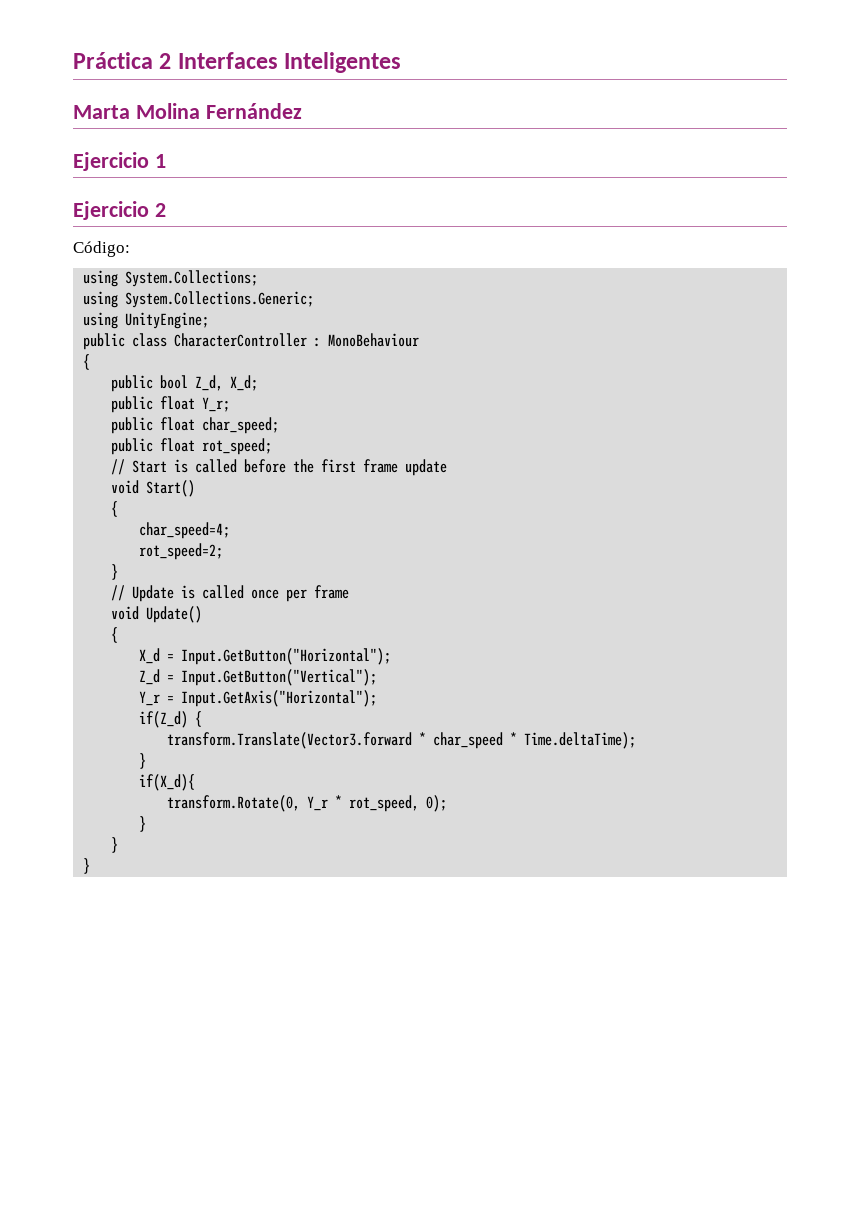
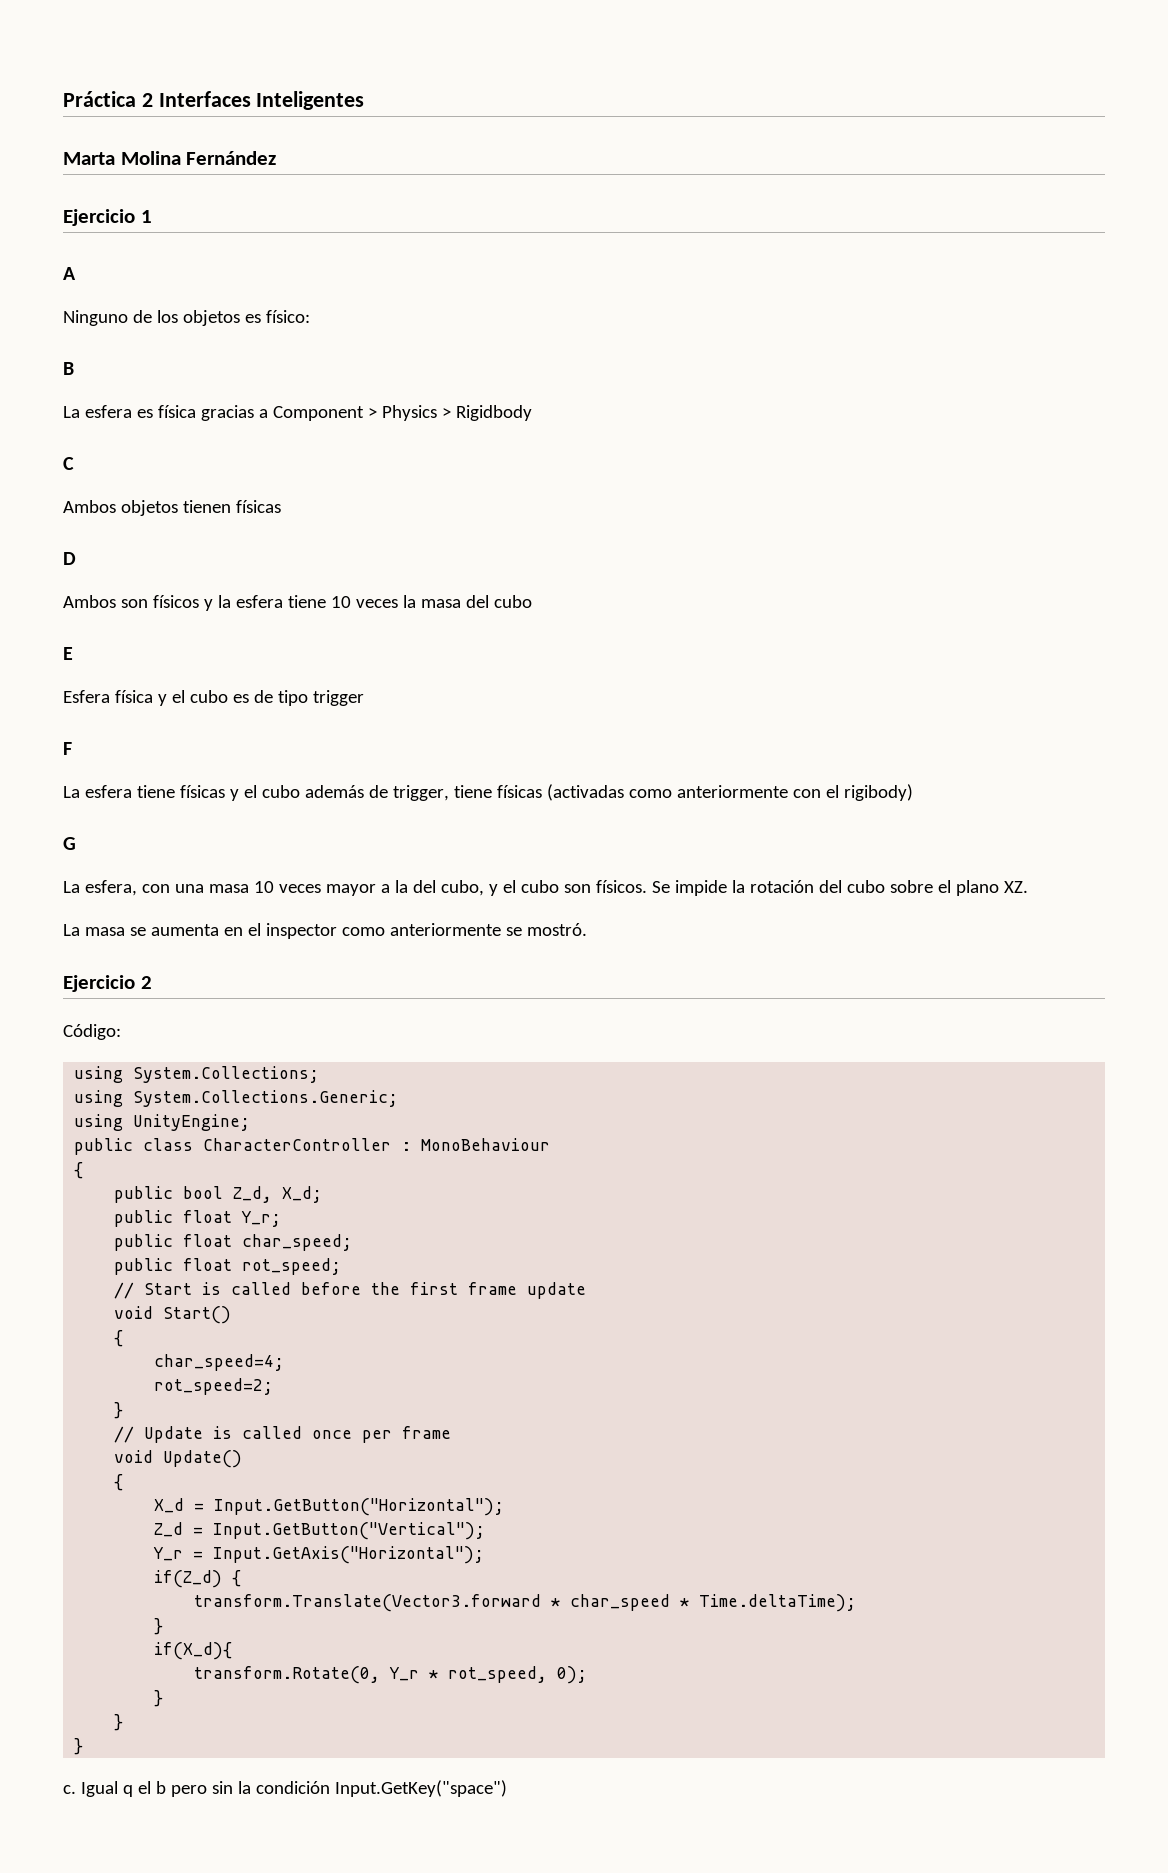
(166, 161) none -> [63,267,76,280] [63,310,310,326] [63,362,74,375] [63,405,532,421] [63,457,74,470] [63,500,281,516] [63,552,76,565] [63,595,532,611] [63,647,73,660] [63,690,364,706] [63,742,72,755] [63,784,913,801] [63,837,76,850] [63,880,1028,896] [63,923,587,939] // A // Ninguno de los objetos es físico: // B // La esfera es física gracias a Component > Physics > Rigidbody // C // Ambos objetos tienen físicas // D // Ambos son físicos y la esfera tiene 10 veces la masa del cubo // E // Esfera física y el cubo es de tipo trigger // F // La esfera tiene físicas y el cubo además de trigger, tiene físicas (activadas como anteriormente con el rigibody) // G // La esfera, con una masa 10 veces mayor a la del cubo, y el cubo son físicos. Se impide la rotación del cubo sobre el plano XZ. // La masa se aumenta en el inspector como anteriormente se mostró.
(91, 866) none -> [63,1780,507,1797] // c. Igual q el b pero sin la condición Input.GetKey("space")

